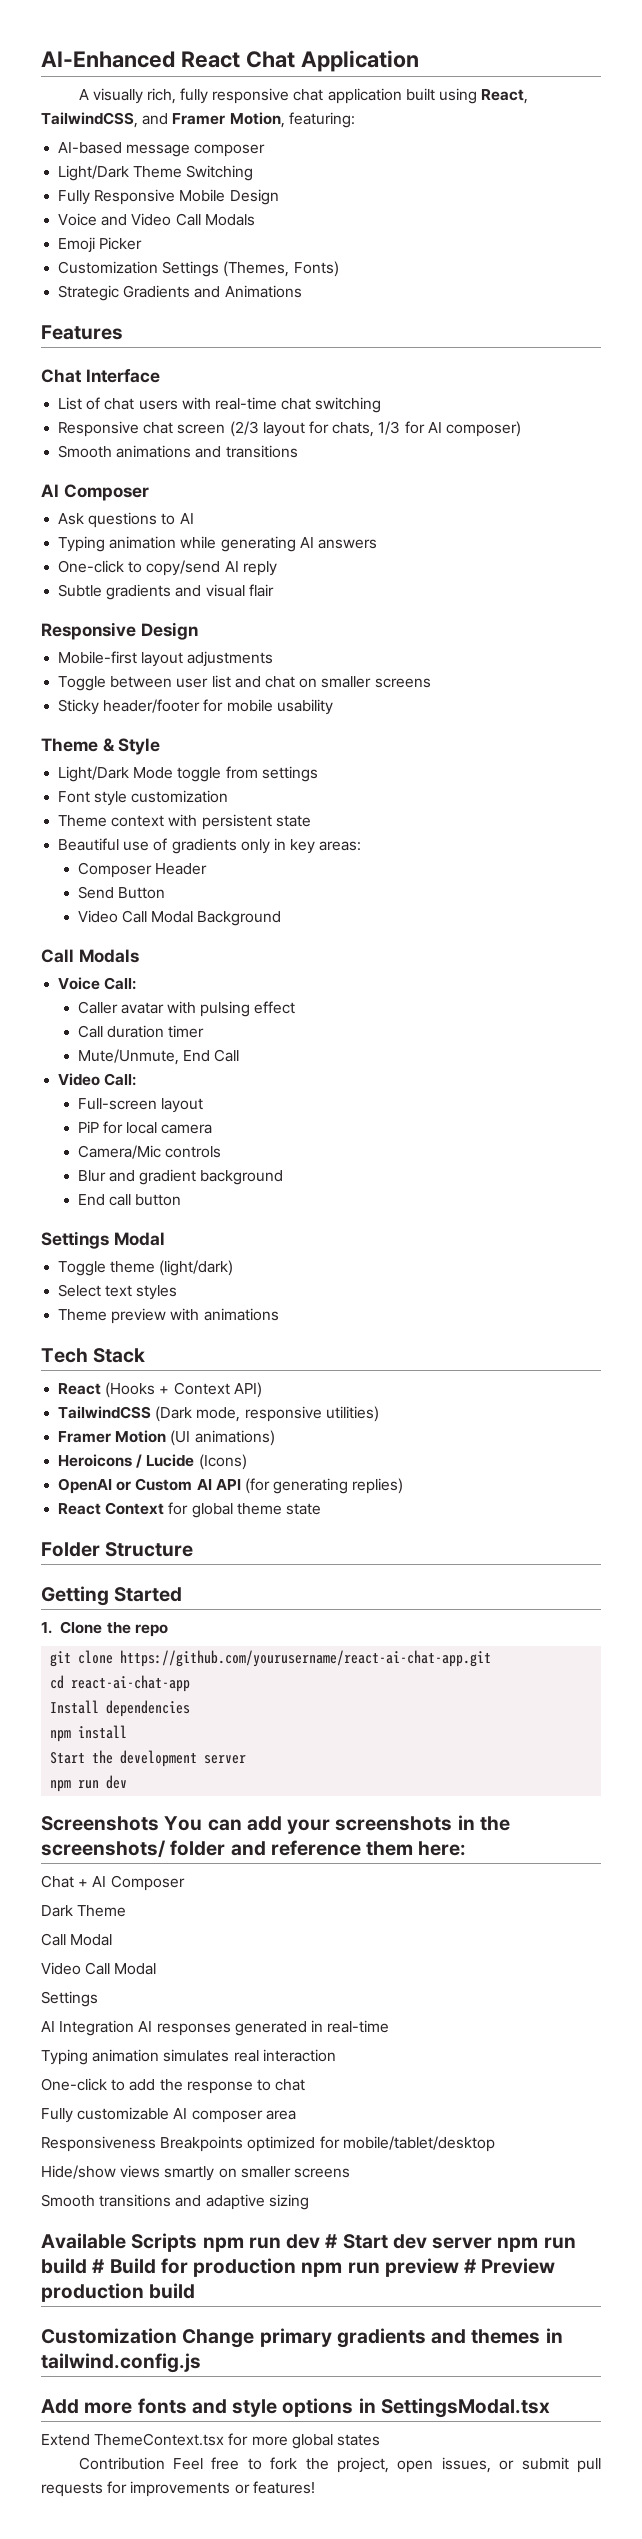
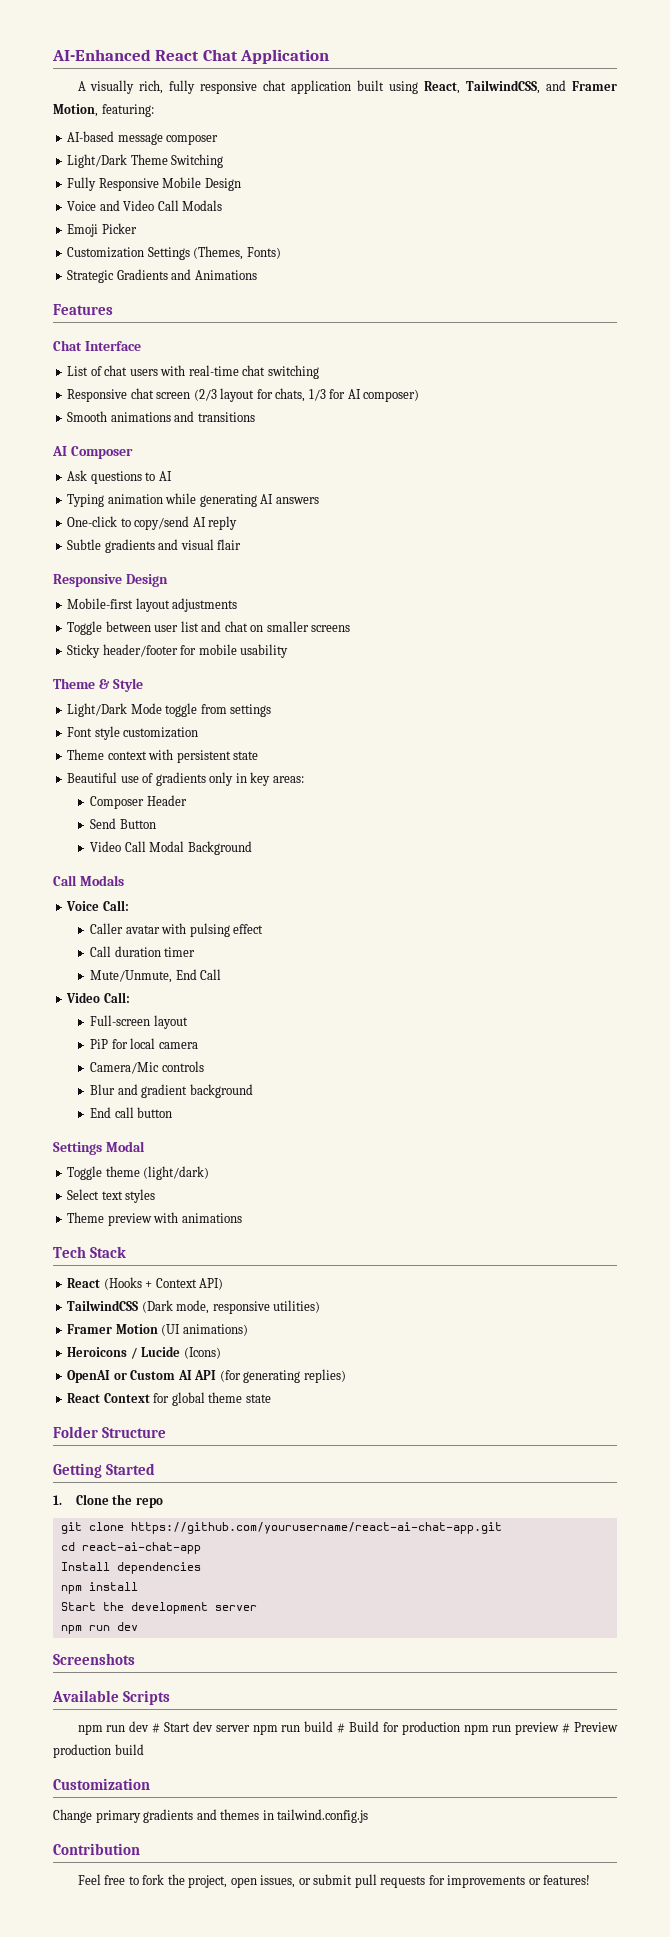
[164,1815,510,1834] [41,1840,467,1858] [41,1875,185,1891] [41,1905,127,1917] [41,1933,113,1946] [41,1962,157,1975] [41,1991,98,2007] [41,2020,390,2036] [41,2049,336,2065] [41,2078,306,2094] [41,2107,296,2123] [41,2136,495,2152] [41,2165,350,2181] [41,2194,309,2210] You can add your screenshots in the screenshots/ folder and reference them here: // Chat + AI Composer // Dark Theme // Call Modal // Video Call Modal // Settings // AI Integration AI responses generated in real-time // Typing animation simulates real interaction // One-click to add the response to chat // Fully customizable AI composer area // Responsiveness Breakpoints optimized for mobile/tablet/desktop // Hide/show views smartly on smaller screens // Smooth transitions and adaptive sizing -> (135, 1659) none
(198, 2242) none -> (171, 1697) //
(177, 2336) none -> (150, 1784) //
[41,2398,550,2418] [41,2433,380,2449] [78,2457,165,2470] Add more fonts and style options in SettingsModal.tsx // Extend ThemeContext.tsx for more global states // Contribution -> [53,1843,140,1855] Contribution //

